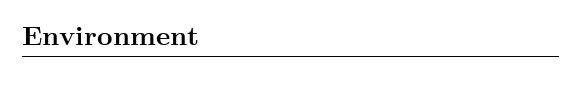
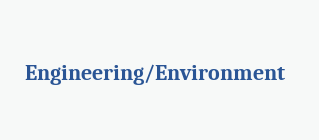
[22,27,199,45] Environment -> [25,64,285,85] Engineering/Environment

